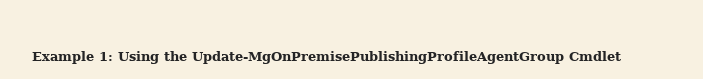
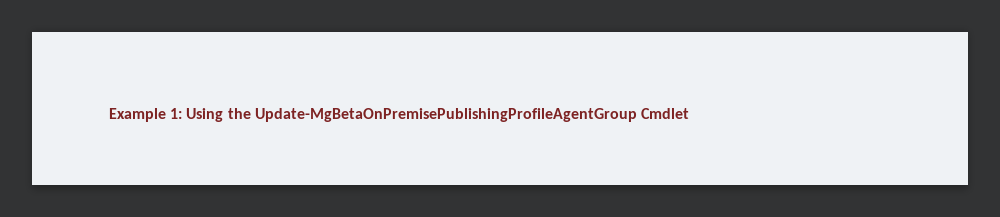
[192,51,564,64] Update-MgOnPremisePublishingProfileAgentGroup -> [254,108,637,122] Update-MgBetaOnPremisePublishingProfileAgentGroup

